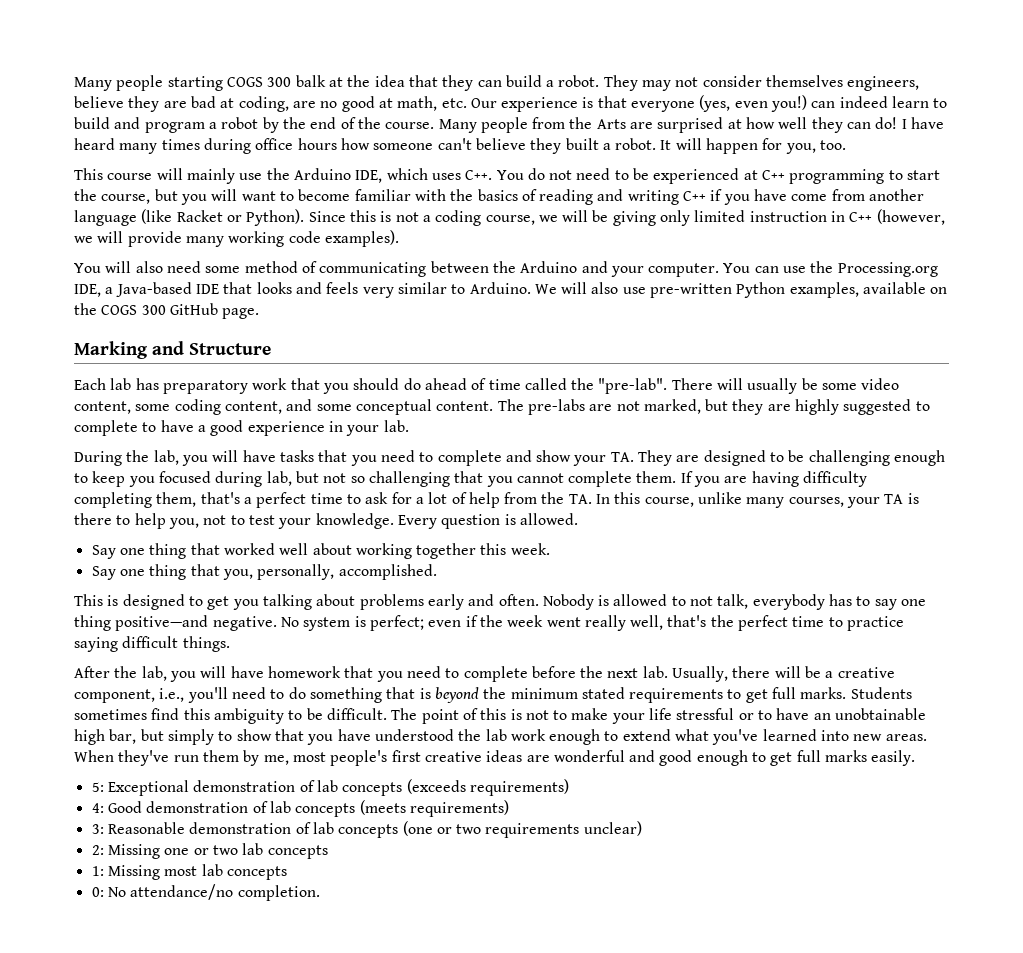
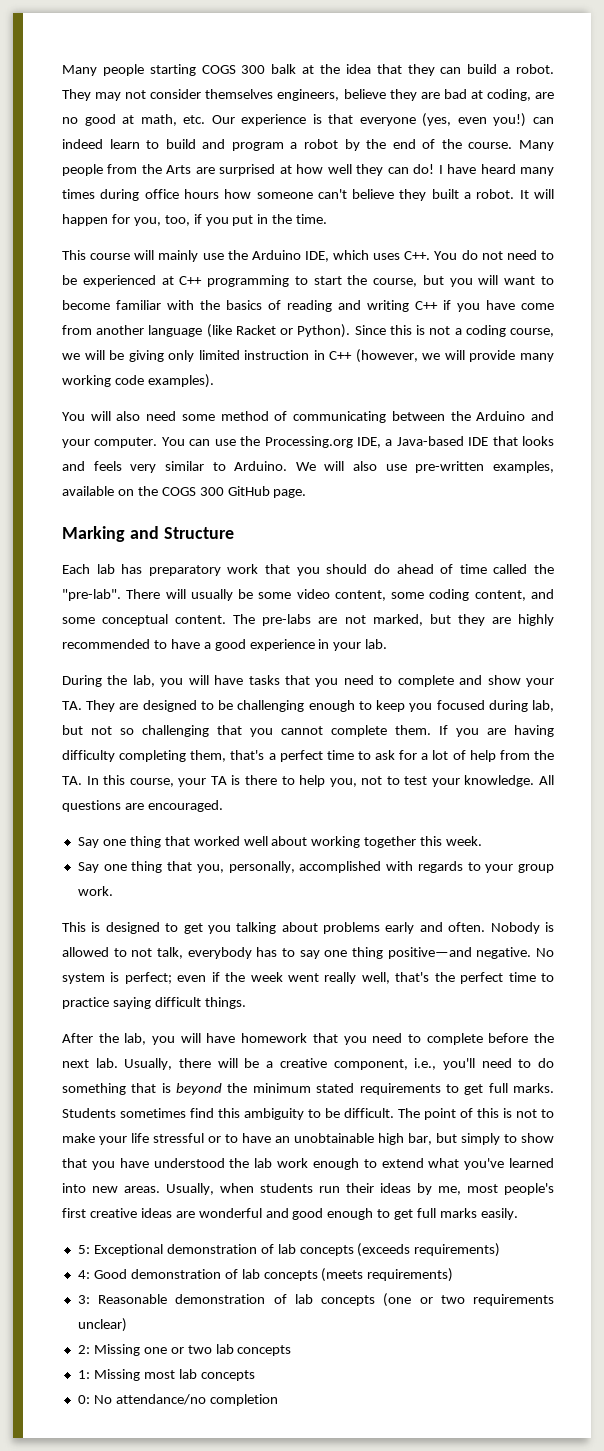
[820,140,847,150] too. -> [164,214,328,226] too, if you put in the time.
[736,282,786,298] Python -> (485, 467) none
[843,399,930,415] [74,420,138,436] suggested to complete -> [62,639,150,649] recommended
[698,492,844,508] unlike many courses, -> (174, 782) none
[397,513,578,529] Every question is allowed. -> [539,775,554,785] [62,800,223,812] All questions are encouraged.
[338,564,437,580] accomplished. -> [299,861,554,873] [77,886,113,896] accomplished with regards to your group work.
[74,750,239,766] When they've run them -> [166,1183,411,1195] Usually, when students run their ideas
[237,885,320,901] completion. -> [209,1394,278,1406] completion

